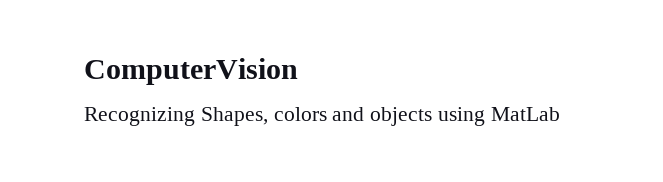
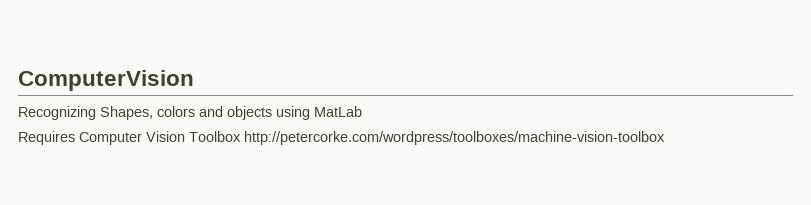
(560, 114) none -> [18,131,665,145] // Requires Computer Vision Toolbox http://petercorke.com/wordpress/toolboxes/machine-vision-toolbox

